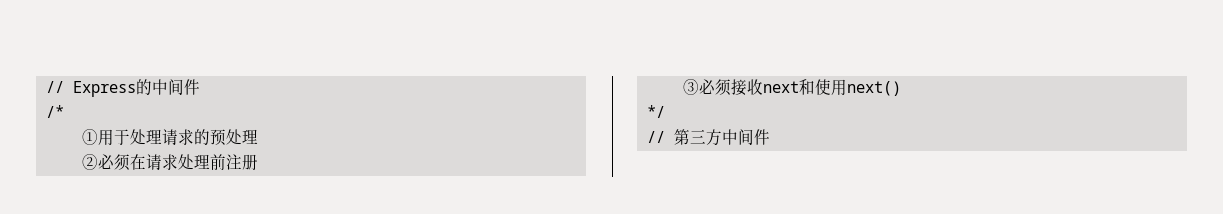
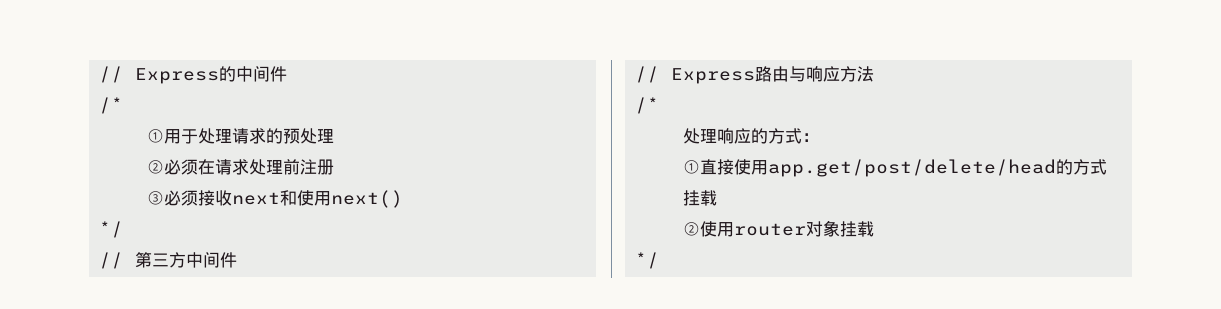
(771, 137) none -> [635,66,875,84] [635,97,660,114] [683,128,820,144] [683,159,1108,177] [683,190,718,206] [683,220,875,237] [635,252,660,269] // // Express路由与响应方法 // /* // 处理响应的方式： // ①直接使用app.get/post/delete/head的方式挂载 // ②使用router对象挂载 // */

